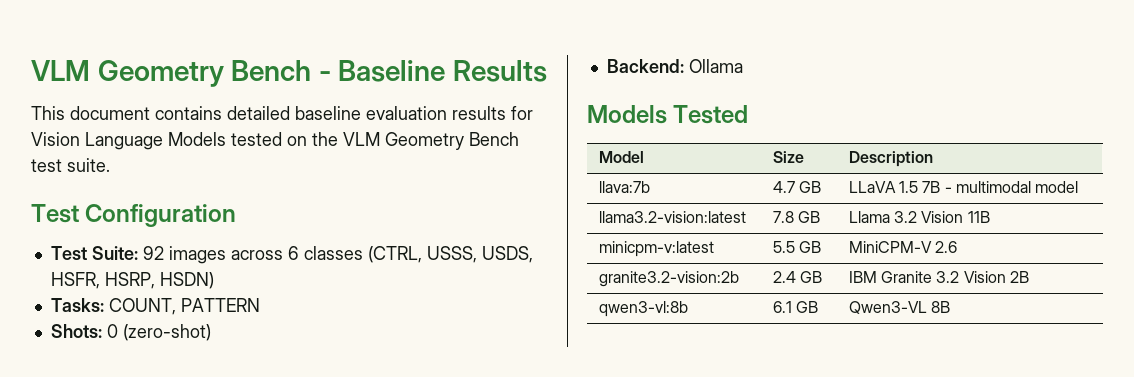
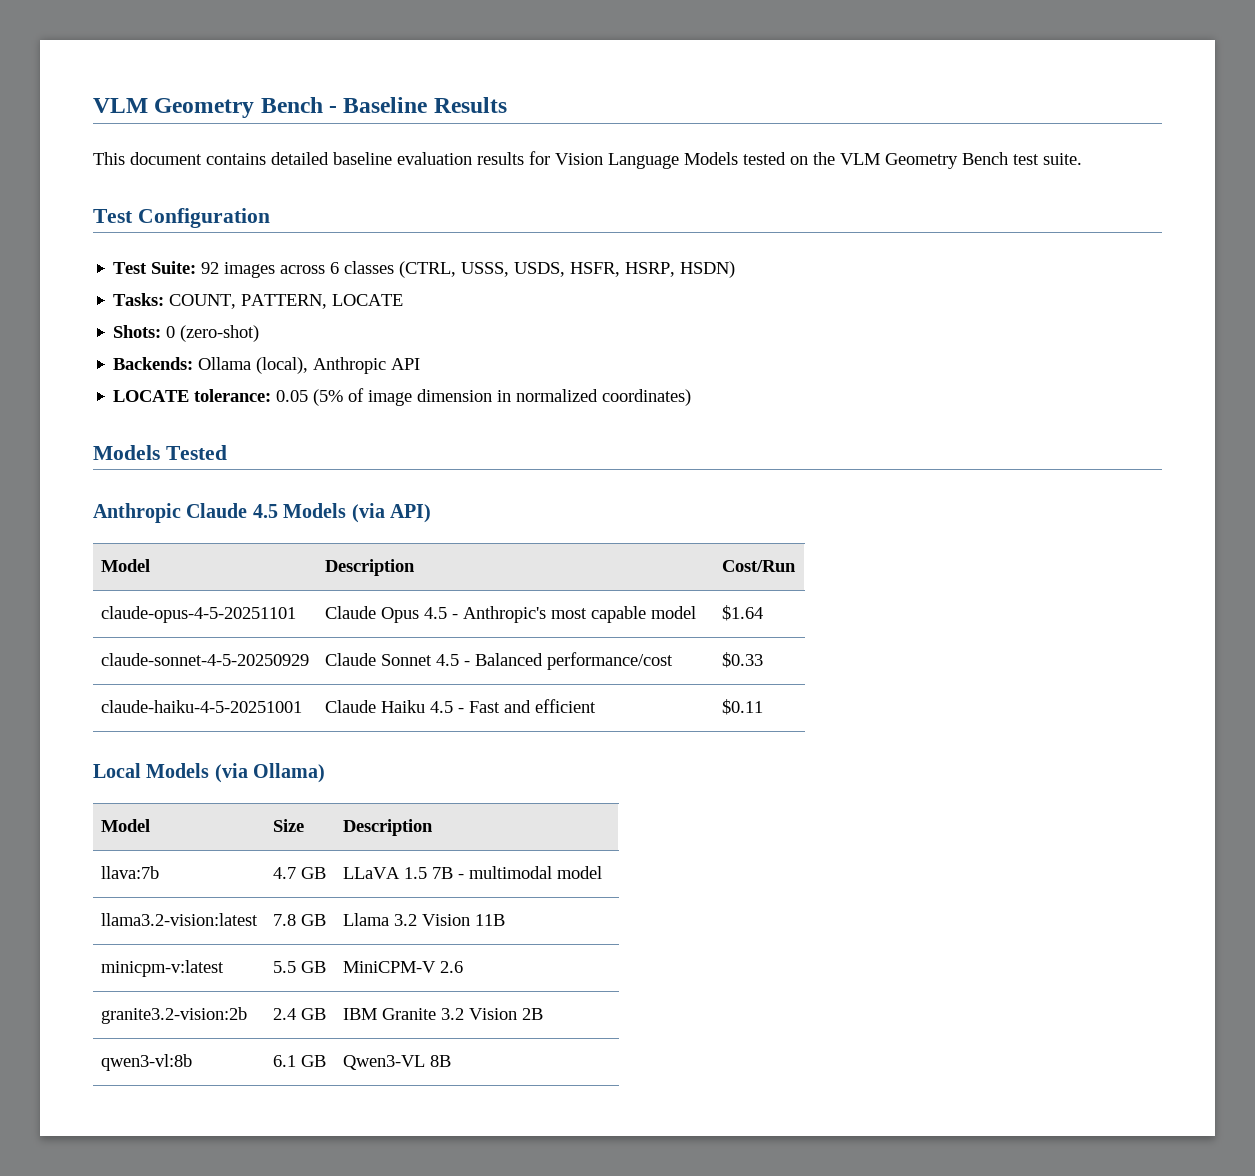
[180,298,260,312] PATTERN -> [241,294,404,309] PATTERN, LOCATE
[606,59,684,73] Backend: -> [113,357,194,370] Backends:
[587,105,749,124] // Models Tested -> [256,357,421,374] [113,388,692,406] [93,445,227,460] [93,503,431,523] [100,559,150,572] [324,559,415,576] [721,560,796,572] [100,606,296,623] [324,606,696,623] [721,605,763,621] [100,653,309,666] [324,652,673,670] [721,652,763,668] [100,700,302,713] [324,699,596,713] [721,699,763,715] [93,763,326,783] (local), Anthropic API // LOCATE tolerance: 0.05 (5% of image dimension in normalized coordinates) // Models Tested // Anthropic Claude 4.5 Models (via API) // Model | Description | Cost/Run // claude-opus-4-5-20251101 | Claude Opus 4.5 - Anthropic's most capable model | $1.64 // claude-sonnet-4-5-20250929 | Claude Sonnet 4.5 - Balanced performance/cost | $0.33 // claude-haiku-4-5-20251001 | Claude Haiku 4.5 - Fast and efficient | $0.11 // Local Models (via Ollama)

